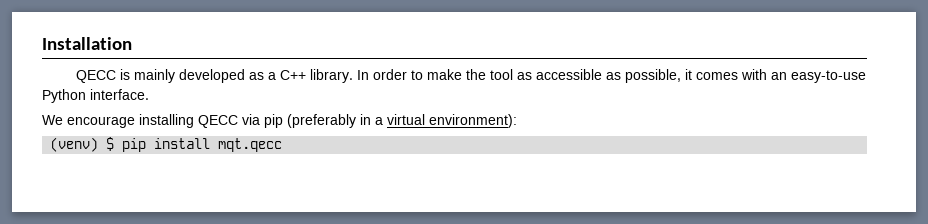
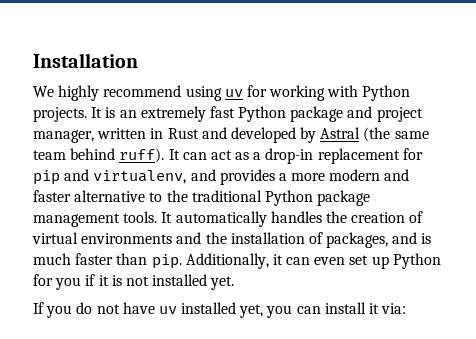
[75,69,866,83] [42,89,149,103] [42,114,517,128] [50,137,283,152] QECC is mainly developed as a C++ library. In order to make the tool as accessible as possible, it comes with an easy-to-use Python interface. // We encourage installing QECC via pip (preferably in a virtual environment): // (venv) $ pip install mqt.qecc -> [33,85,411,101] [33,106,423,122] [33,127,429,143] [33,148,423,164] [33,169,410,185] [33,190,371,206] [33,211,424,227] [32,232,432,248] [33,253,441,269] [33,274,235,290] [33,302,407,318] We highly recommend using uv for working with Python projects. It is an extremely fast Python package and project manager, written in Rust and developed by Astral (the same team behind ruff). It can act as a drop-in replacement for pip and virtualenv, and provides a more modern and faster alternative to the traditional Python package management tools. It automatically handles the creation of virtual environments and the installation of packages, and is much faster than pip. Additionally, it can even set up Python for you if it is not installed yet. // If you do not have uv installed yet, you can install it via:

